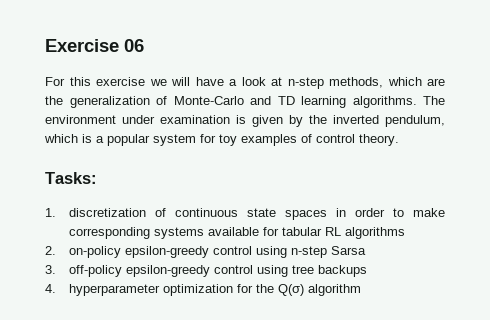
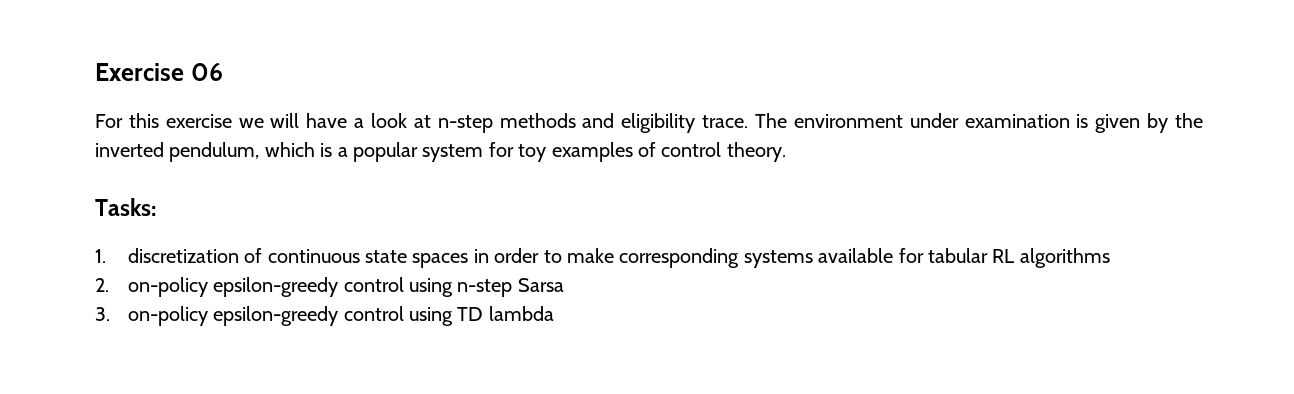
[329,77,445,88] [45,96,417,108] methods, which are the generalization of Monte-Carlo and TD learning algorithms. -> [499,113,749,133] methods and eligibility trace.
[69,265,368,277] [45,284,362,296] off-policy epsilon-greedy control using tree backups // 4. hyperparameter optimization for the Q(σ) algorithm -> [127,306,554,326] on-policy epsilon-greedy control using TD lambda

